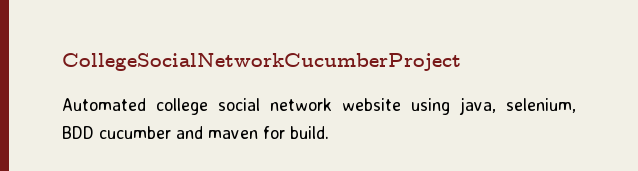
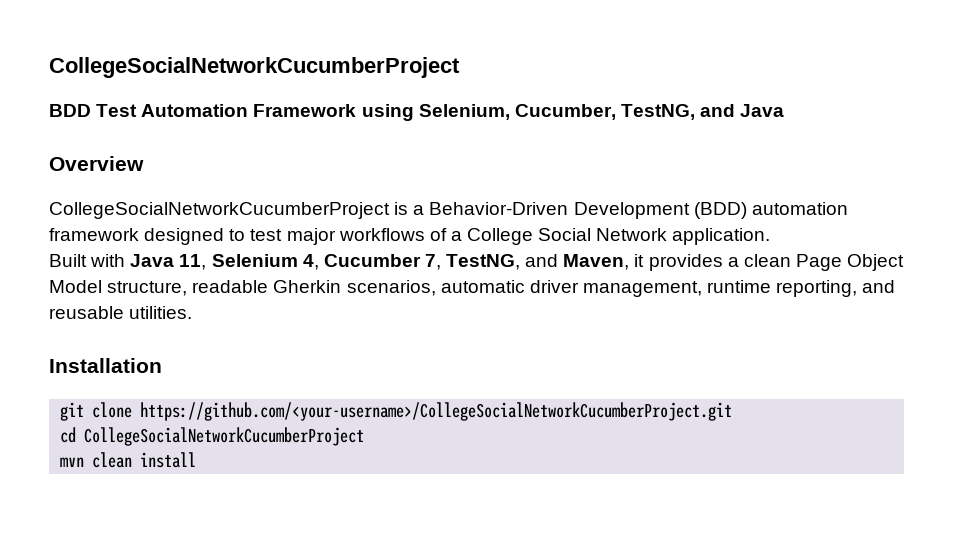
[62,53,461,71] [62,97,576,115] [62,126,329,139] CollegeSocialNetworkCucumberProject // Automated college social network website using java, selenium, BDD cucumber and maven for build. -> [49,57,460,78] [49,104,785,121] [49,156,144,171] [49,202,848,219] [49,228,771,245] [49,254,905,271] [49,280,896,297] [49,306,193,319] [49,358,162,373] [60,402,733,421] [60,427,365,446] [60,452,197,468] CollegeSocialNetworkCucumberProject // BDD Test Automation Framework using Selenium, Cucumber, TestNG, and Java // Overview // CollegeSocialNetworkCucumberProject is a Behavior-Driven Development (BDD) automation framework designed to test major workflows of a College Social Network application. // Built with Java 11, Selenium 4, Cucumber 7, TestNG, and Maven, it provides a clean Page Object Model structure, readable Gherkin scenarios, automatic driver management, runtime reporting, and reusable utilities. // Installation // git clone https://github.com/<your-username>/CollegeSocialNetworkCucumberProject.git // cd CollegeSocialNetworkCucumberProject // mvn clean install

